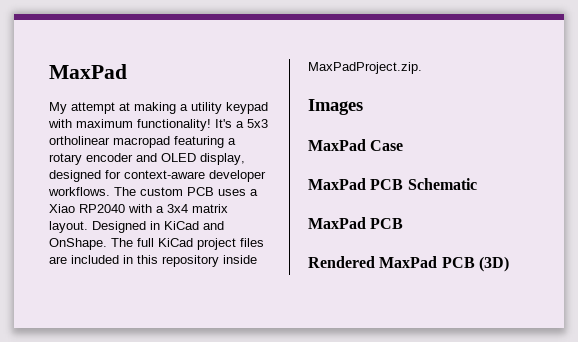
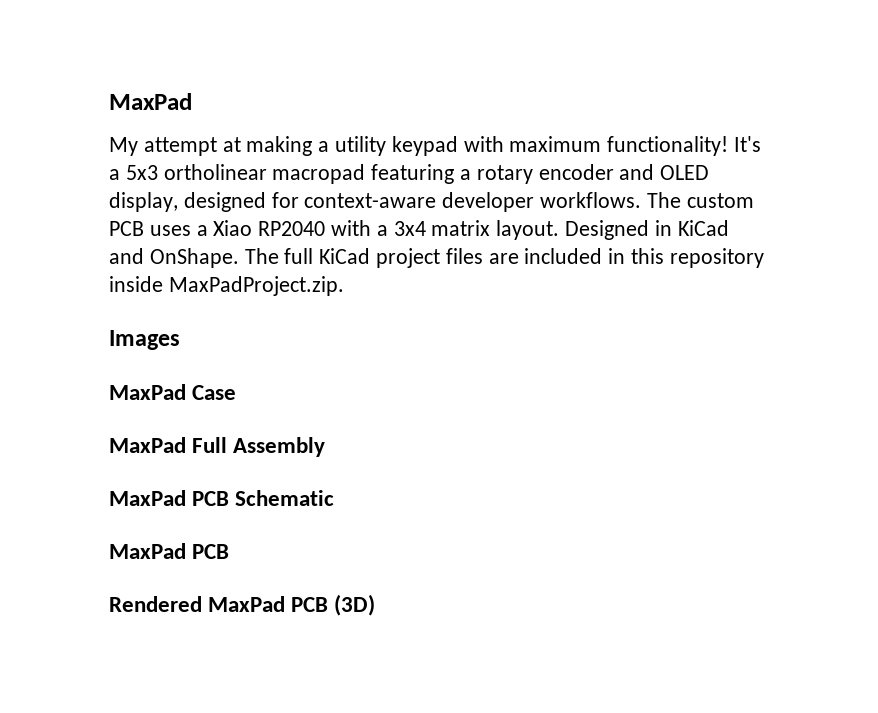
(404, 145) none -> [109,437,326,457] // MaxPad Full Assembly

